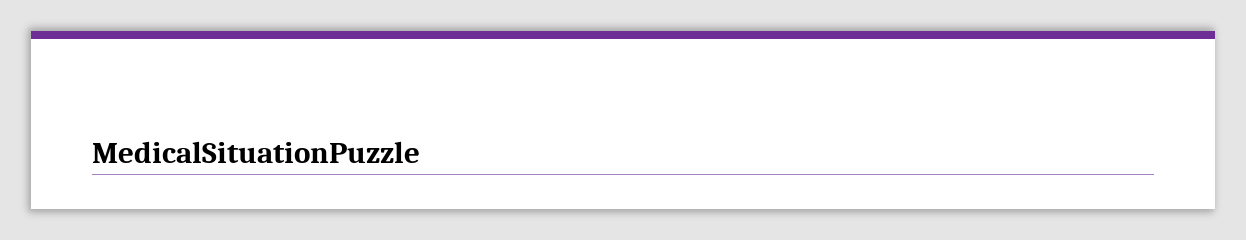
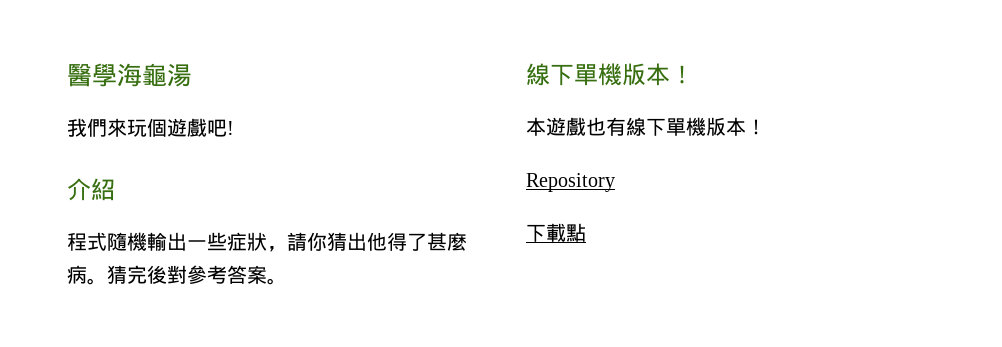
[92,141,420,163] MedicalSituationPuzzle -> [67,63,192,87] [67,118,234,137] [67,178,115,201] [67,232,467,252] [67,265,287,285] [526,63,694,86] [526,117,766,136] [526,173,615,192] [526,223,586,242] 醫學海龜湯 // 我們來玩個遊戲吧! // 介紹 // 程式隨機輸出一些症狀，請你猜出他得了甚麼病。猜完後對參考答案。 // 線下單機版本！ // 本遊戲也有線下單機版本！ // Repository // 下載點

